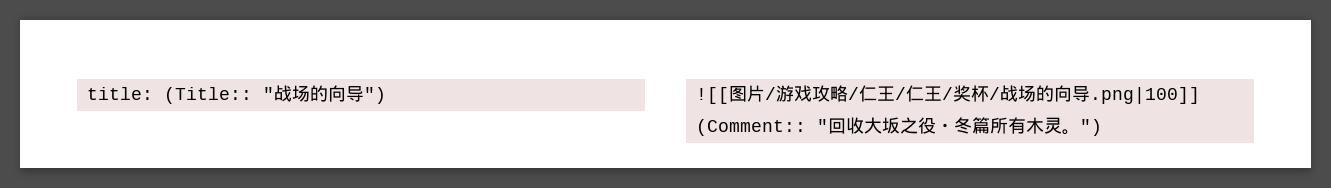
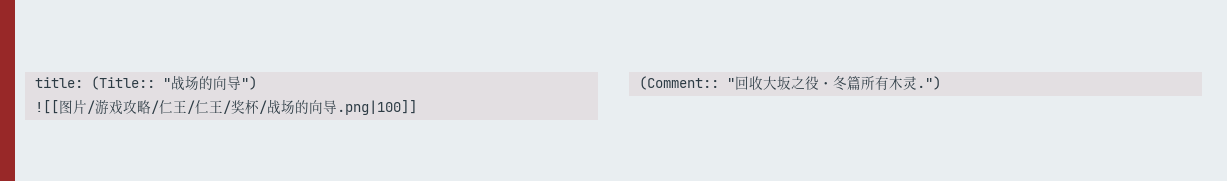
[1062,119,1103,136] 。") -> [917,76,942,90] .")

